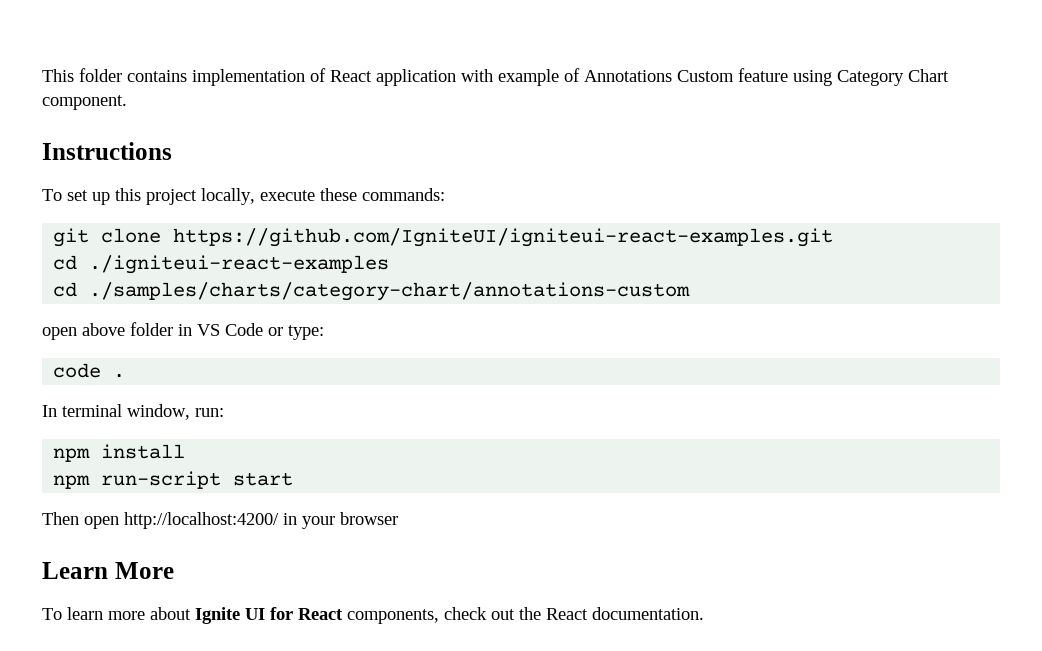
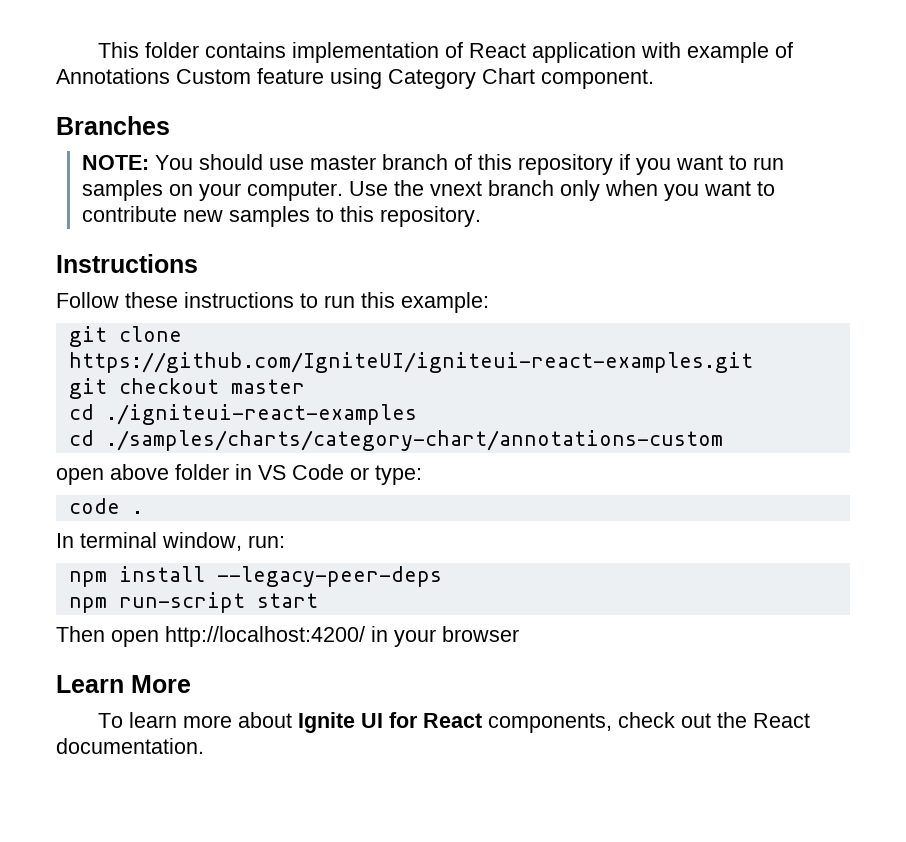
[42,142,172,160] [42,188,445,205] Instructions // To set up this project locally, execute these commands: -> [56,116,170,135] [81,154,784,175] [81,180,775,201] [81,206,481,227] [56,254,198,273] [56,292,489,313] Branches // NOTE: You should use master branch of this repository if you want to run samples on your computer. Use the vnext branch only when you want to contribute new samples to this repository. // Instructions // Follow these instructions to run this example:
(834, 237) none -> [68,378,305,399] // git checkout master
(186, 451) none -> [216,566,442,587] --legacy-peer-deps

